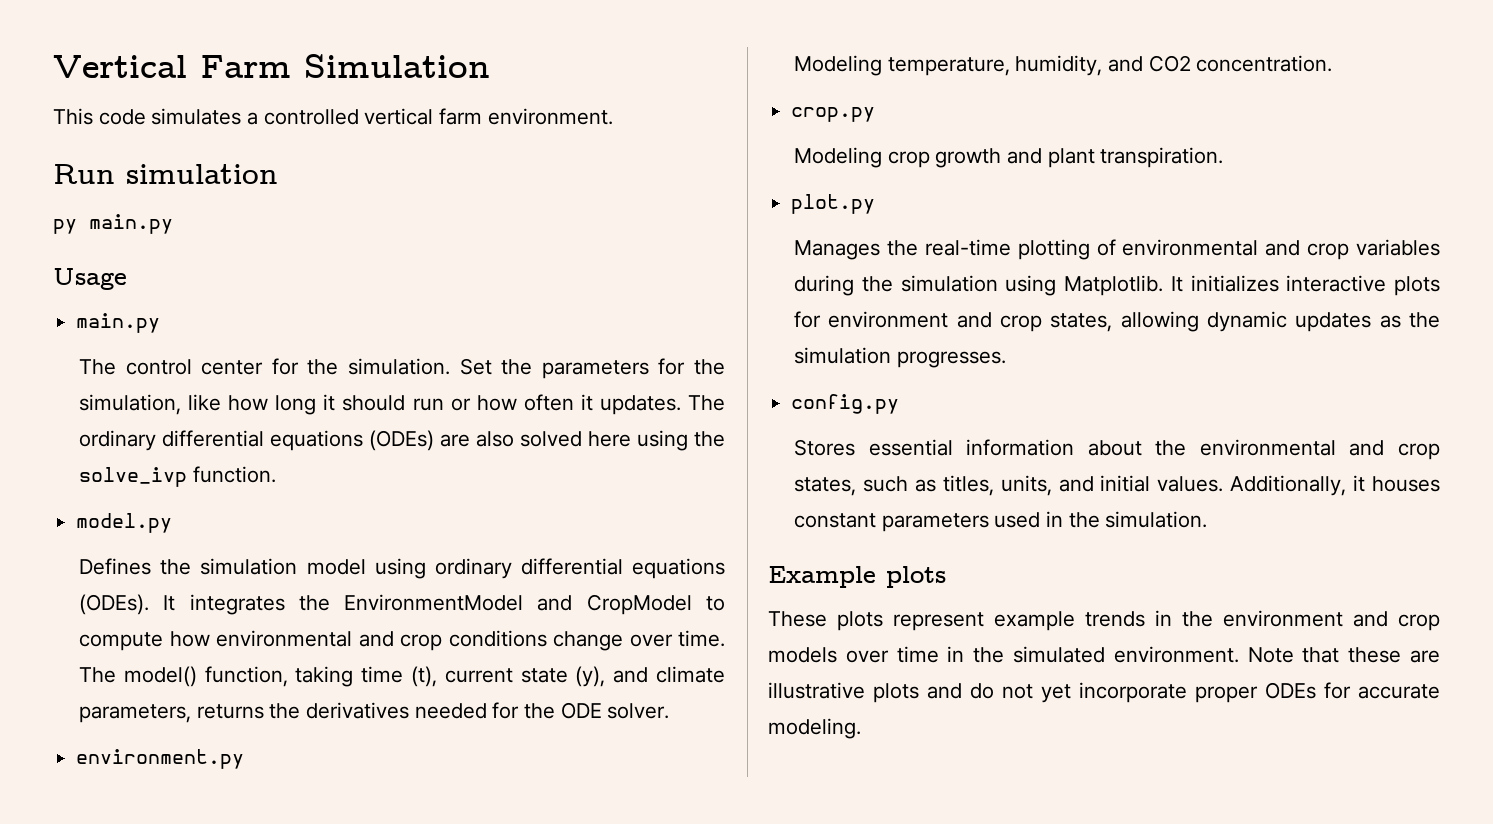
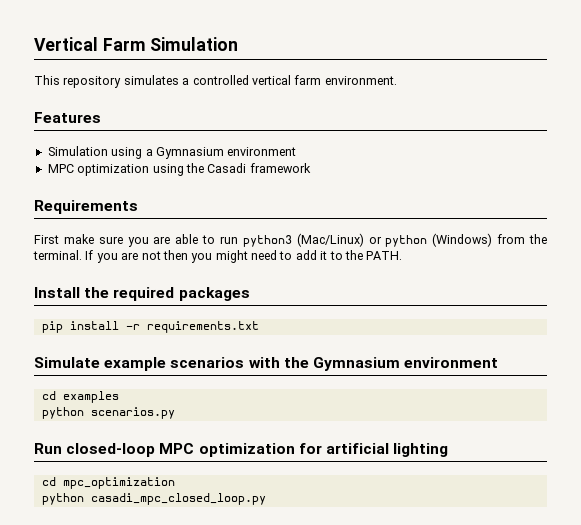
[98,109,146,125] code -> [63,76,122,88] repository
[53,164,278,184] [53,214,173,234] [53,268,127,290] [76,313,161,333] [79,358,725,379] [79,394,725,415] [79,430,726,451] [79,466,276,487] [76,513,173,533] [79,558,726,579] [79,594,725,615] [79,630,725,651] [79,666,726,687] [79,702,670,723] [76,749,245,769] [794,55,1333,76] [791,107,876,122] [794,147,1224,168] [791,194,876,214] [794,239,1440,260] [794,275,1440,296] [794,311,1440,332] [794,347,1006,368] [791,394,900,414] [794,439,1440,460] [794,475,1440,496] [794,511,1208,532] [768,566,946,588] [768,610,1440,631] [768,646,1440,663] [768,682,1440,703] [768,718,861,739] Run simulation // py main.py // Usage // main.py // The control center for the simulation. Set the parameters for the simulation, like how long it should run or how often it updates. The ordinary differential equations (ODEs) are also solved here using the solve_ivp function. // model.py // Defines the simulation model using ordinary differential equations (ODEs). It integrates the EnvironmentModel and CropModel to compute how environmental and crop conditions change over time. The model() function, taking time (t), current state (y), and climate parameters, returns the derivatives needed for the ODE solver. // environment.py // Modeling temperature, humidity, and CO2 concentration. // crop.py // Modeling crop growth and plant transpiration. // plot.py // Manages the real-time plotting of environmental and crop variables during the simulation using Matplotlib. It initializes interactive plots for environment and crop states, allowing dynamic updates as the simulation progresses. // config.py // Stores essential information about the environmental and crop states, such as titles, units, and initial values. Additionally, it houses constant parameters used in the simulation. // Example plots // These plots represent example trends in the environment and crop models over time in the simulated environment. Note that these are illustrative plots and do not yet incorporate proper ODEs for accurate modeling. -> [34,112,101,123] [47,146,297,159] [47,163,311,176] [34,200,138,214] [34,233,547,247] [33,250,403,263] [34,287,250,301] [41,321,259,333] [34,357,499,371] [41,391,119,403] [41,407,175,419] [34,443,449,457] [41,477,175,489] [41,493,266,505] Features // Simulation using a Gymnasium environment // MPC optimization using the Casadi framework // Requirements // First make sure you are able to run python3 (Mac/Linux) or python (Windows) from the terminal. If you are not then you might need to add it to the PATH. // Install the required packages // pip install -r requirements.txt // Simulate example scenarios with the Gymnasium environment // cd examples // python scenarios.py // Run closed-loop MPC optimization for artificial lighting // cd mpc_optimization // python casadi_mpc_closed_loop.py

